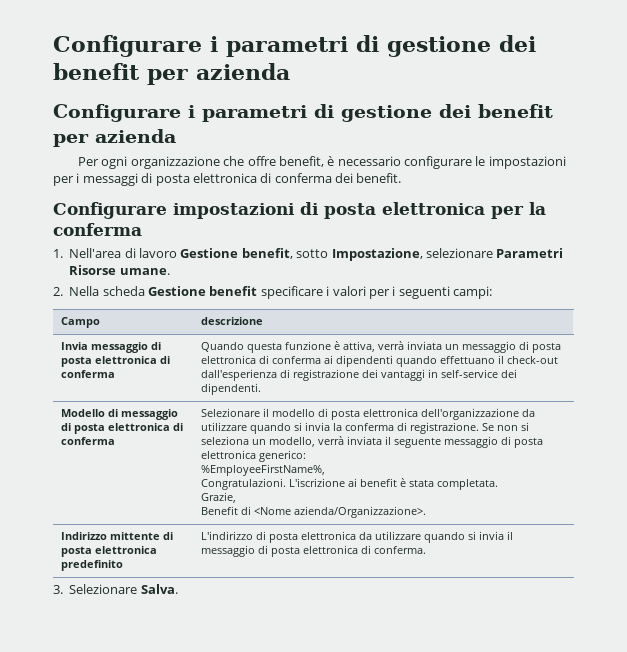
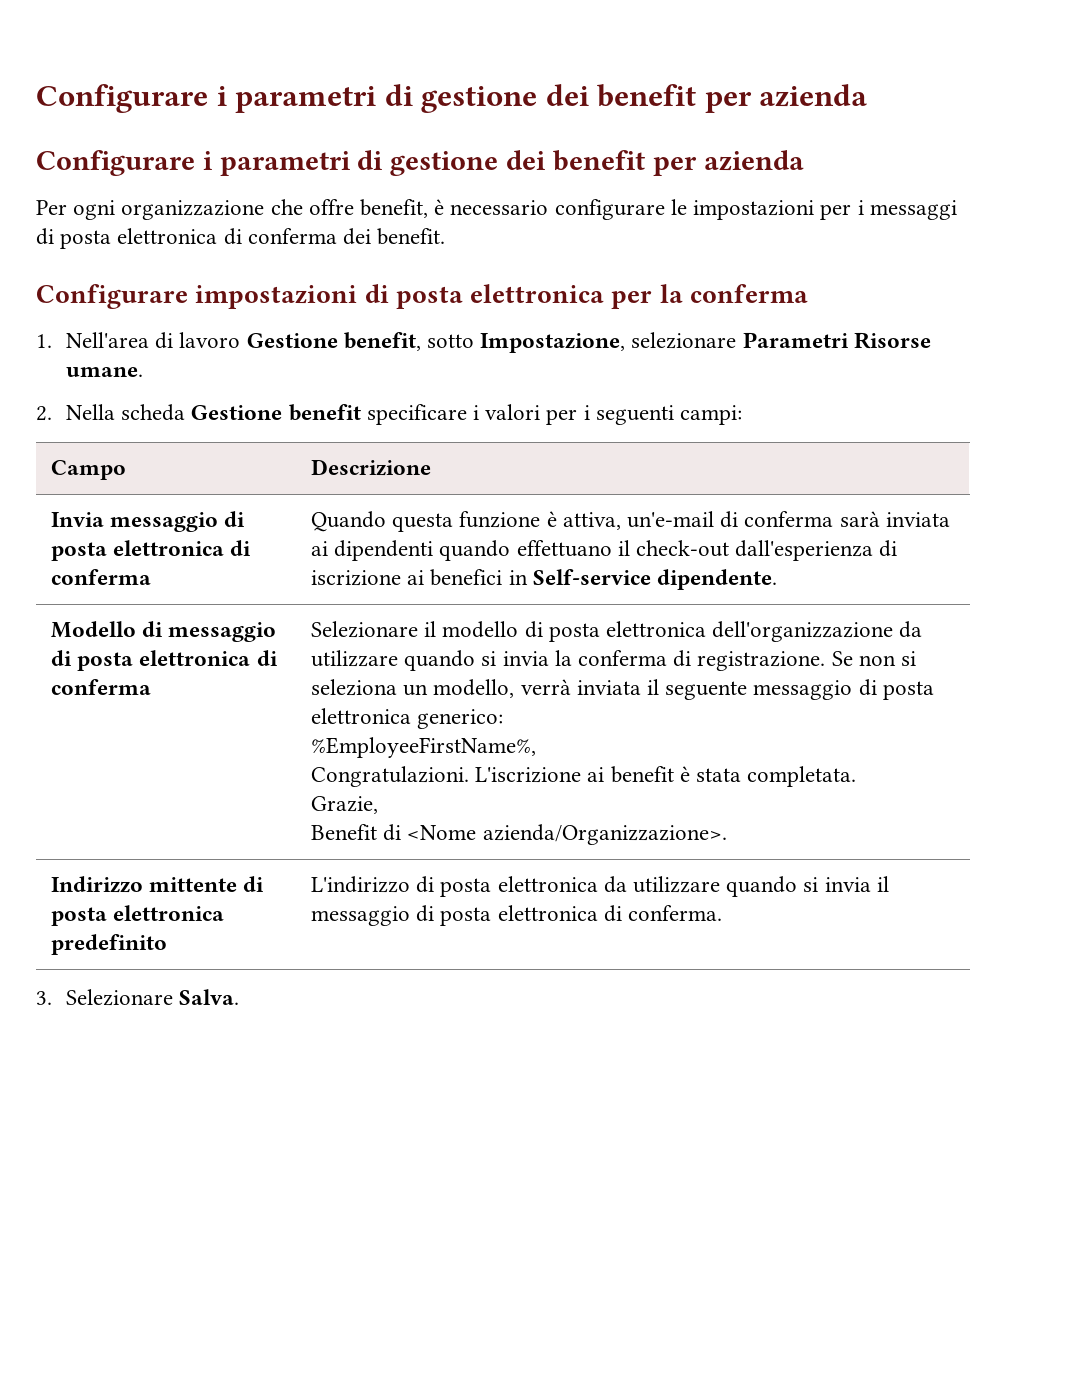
[201,317,264,325] descrizione -> [310,459,431,476] Descrizione
[378,341,562,353] [201,355,322,364] verrà inviata un messaggio di posta elettronica di conferma -> [626,511,950,528] un'e-mail di conferma sarà inviata
[293,369,518,381] [201,383,262,395] registrazione dei vantaggi in self-service dei dipendenti. -> [310,569,777,590] iscrizione ai benefici in Self-service dipendente.

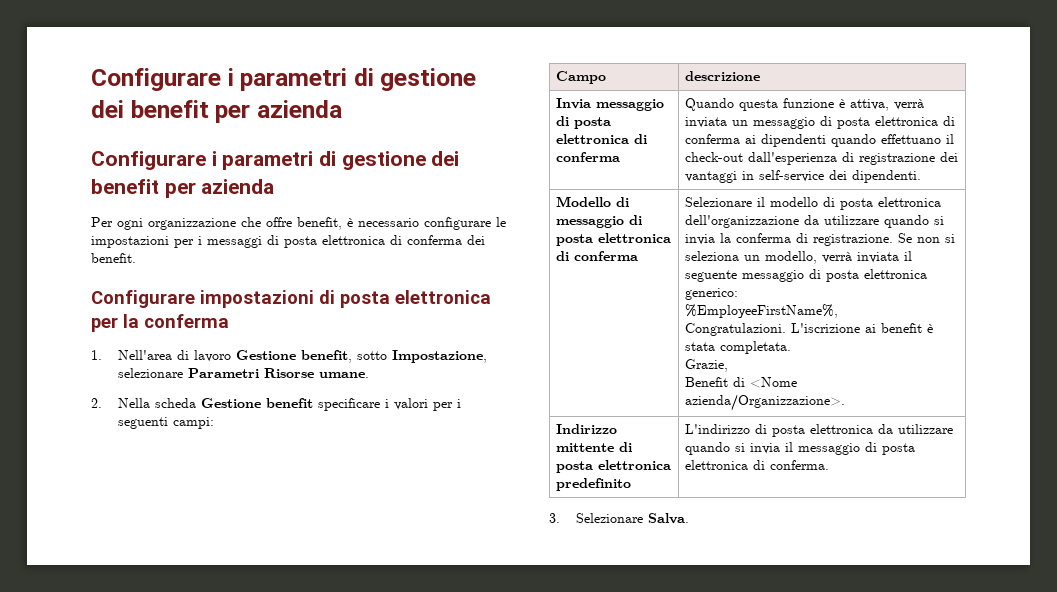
[310,459,431,476] Descrizione -> [685,71,761,81] descrizione
[626,511,950,528] un'e-mail di conferma sarà inviata -> [894,99,925,110] [685,116,956,129] [685,134,741,144] verrà inviata un messaggio di posta elettronica di conferma
[310,569,777,590] iscrizione ai benefici in Self-service dipendente. -> [859,152,959,165] [685,170,922,183] registrazione dei vantaggi in self-service dei dipendenti.

